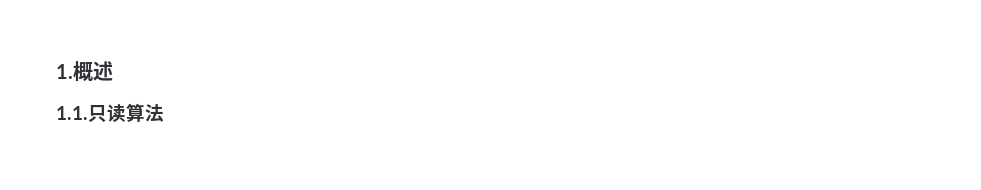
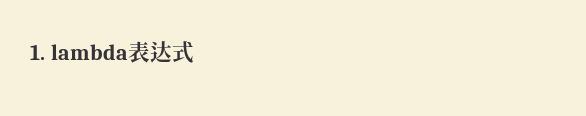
[73,61,113,82] [56,103,164,123] 概述 // 1.1.只读算法 -> [50,41,194,64] lambda表达式

